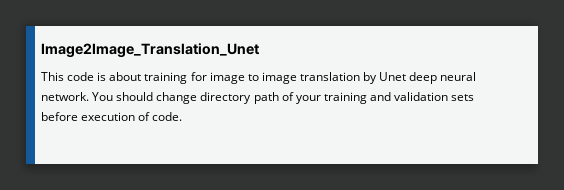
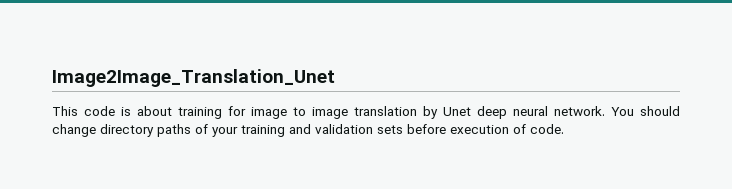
[253,92,279,104] path -> [157,124,191,137] paths

